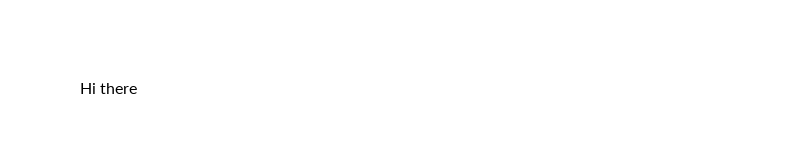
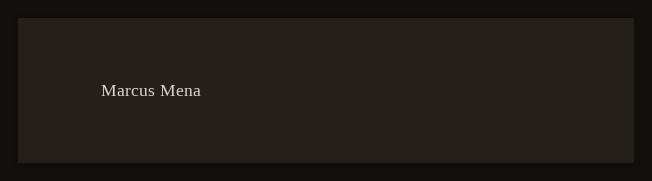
[80,83,138,94] Hi there -> [101,85,201,96] Marcus Mena

